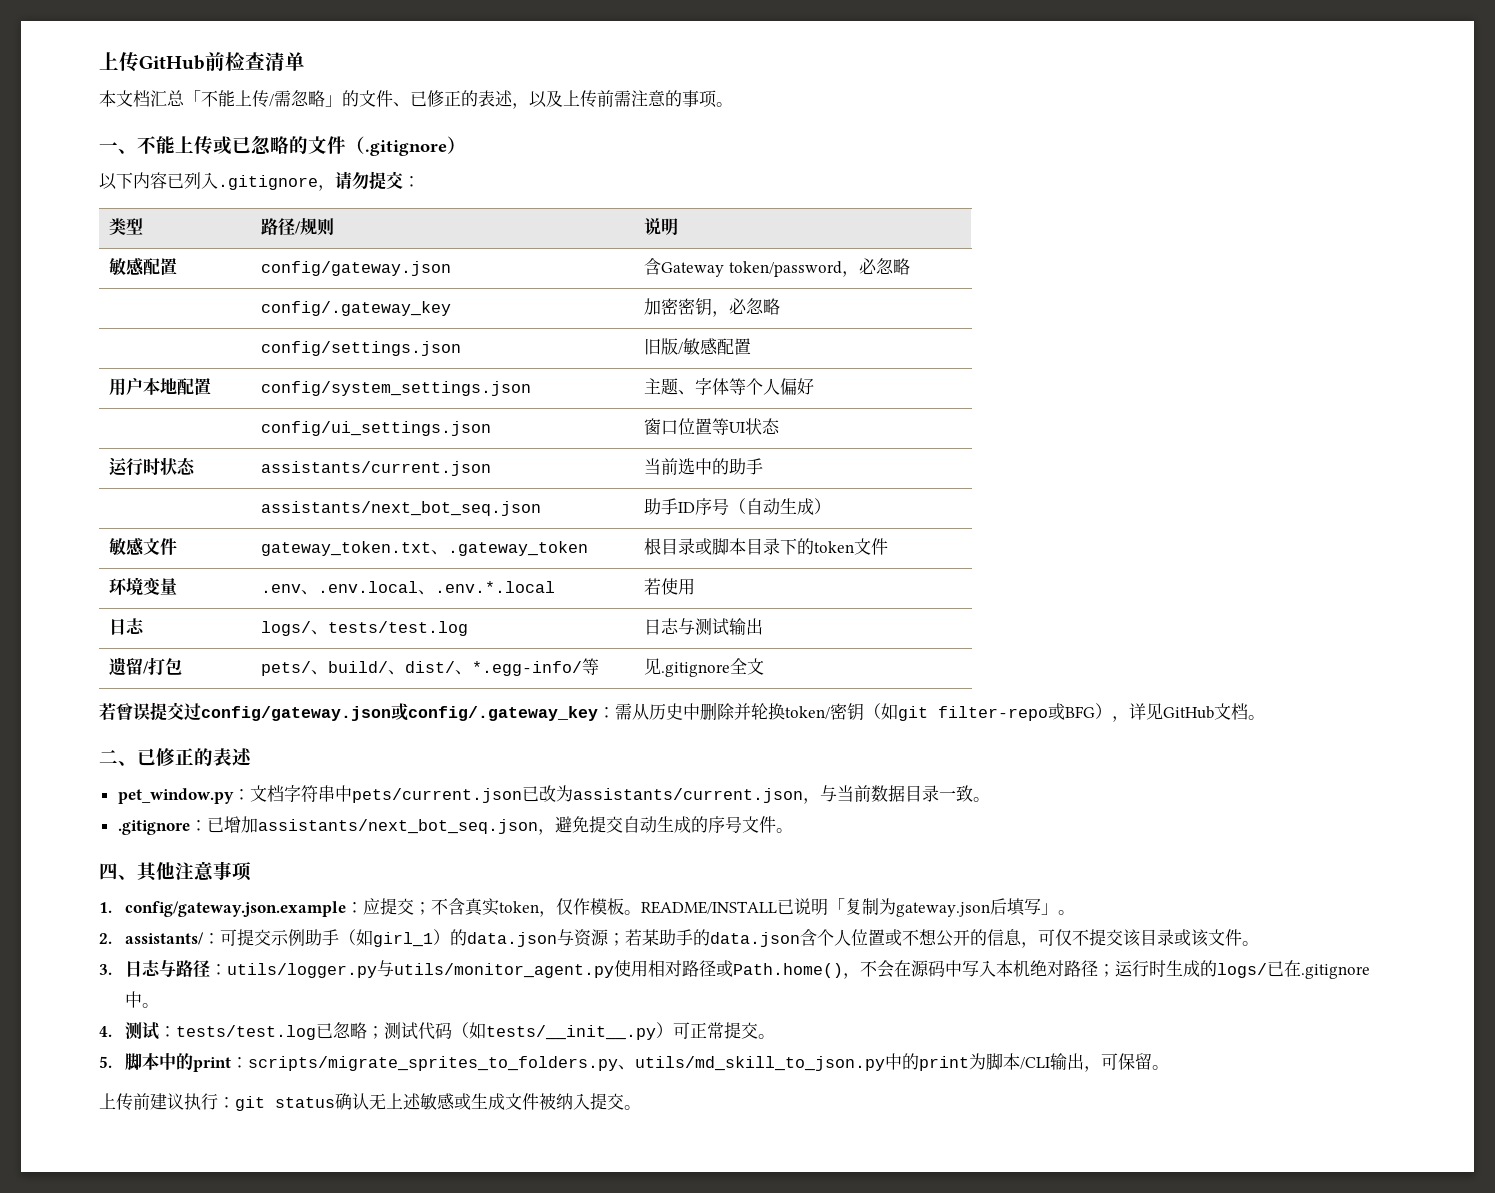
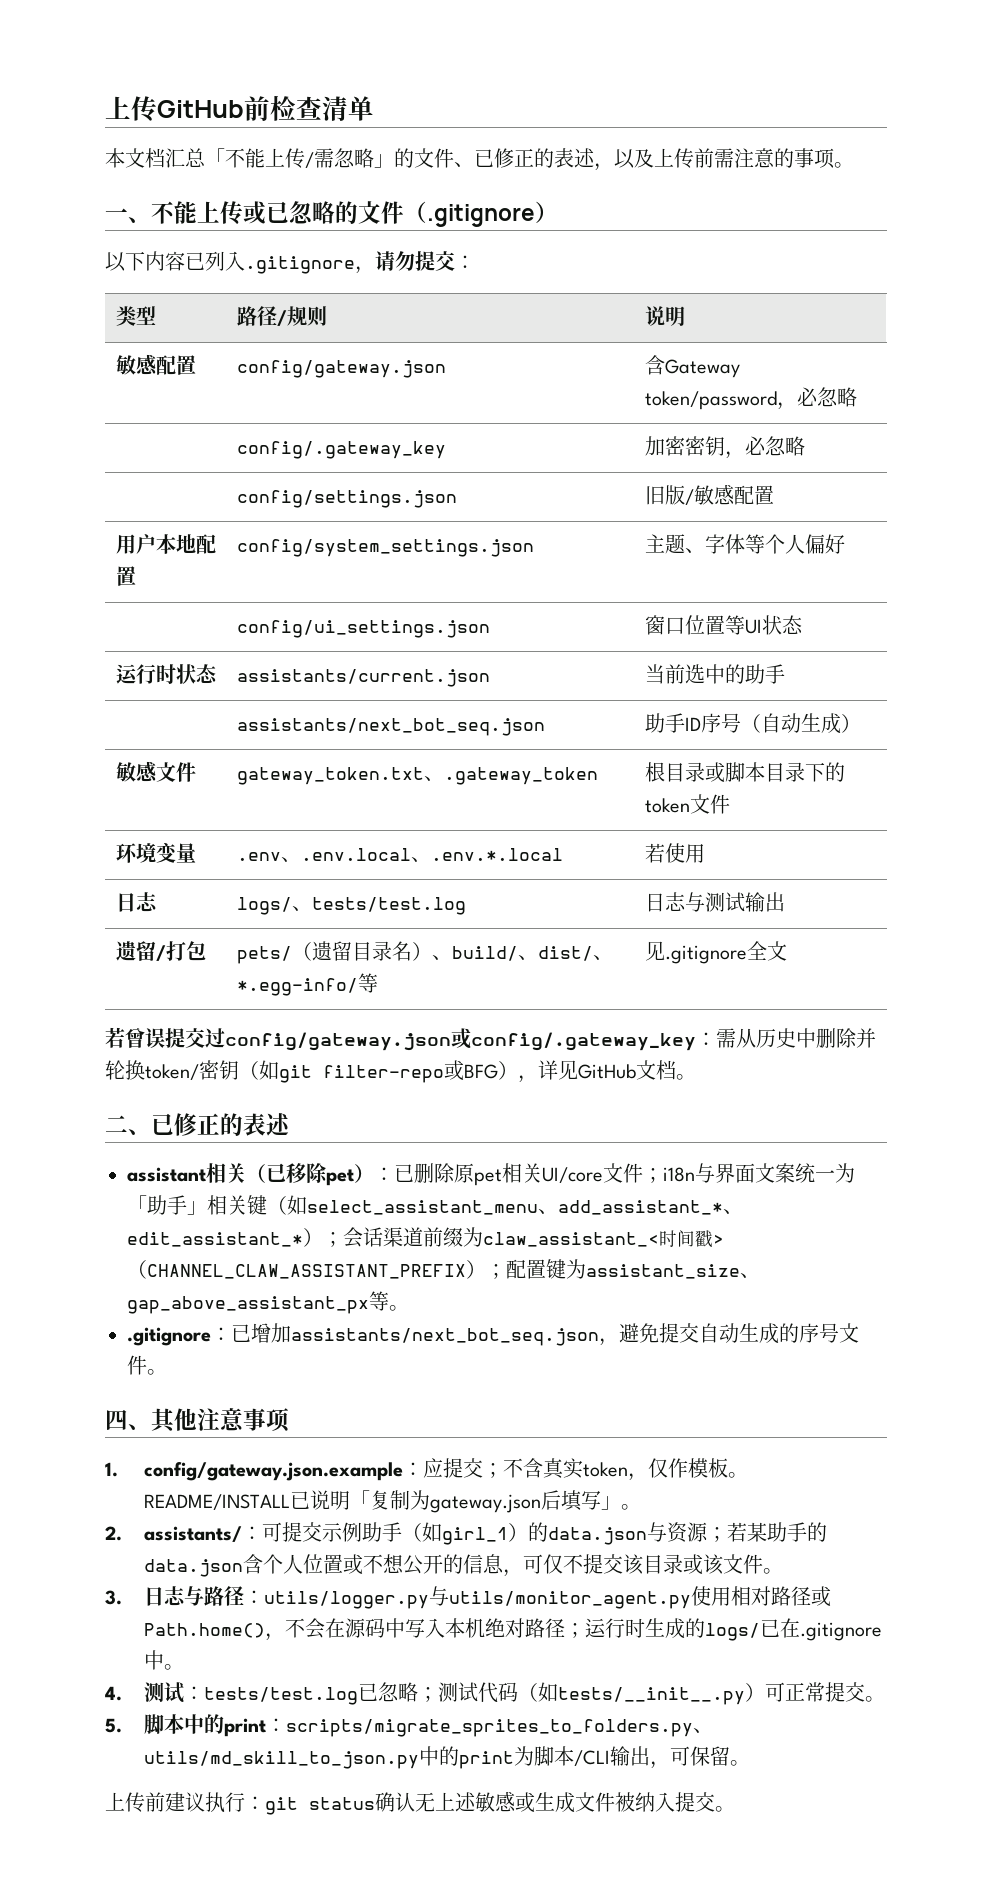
(312, 668) none -> [291,941,432,961] （遗留目录名）
[117,785,973,804] pet_window.py：文档字符串中pets/current.json已改为assistants/current.json，与当前数据目录一致 -> [127,1163,855,1186] [127,1195,743,1215] [127,1227,724,1248] [127,1259,760,1279] [127,1291,389,1314] assistant相关（已移除pet）：已删除原pet相关UI/core文件；i18n与界面文案统一为「助手」相关键（如select_assistant_menu、add_assistant_*、edit_assistant_*）；会话渠道前缀为claw_assistant_<时间戳>（CHANNEL_CLAW_ASSISTANT_PREFIX）；配置键为assistant_size、gap_above_assistant_px等

